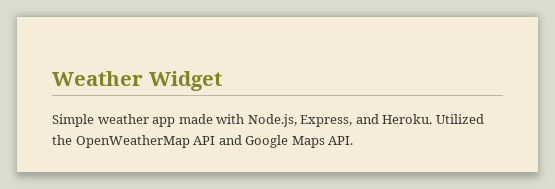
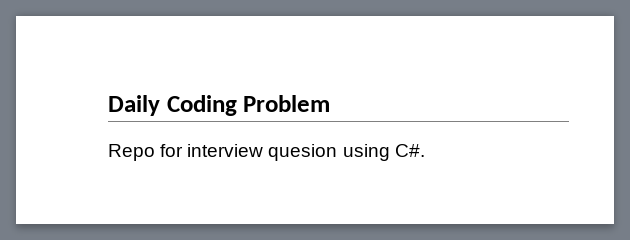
[52,71,222,91] [52,114,484,127] [52,135,354,148] Weather Widget // Simple weather app made with Node.js, Express, and Heroku. Utilized the OpenWeatherMap API and Google Maps API. -> [108,95,331,116] [108,144,425,161] Daily Coding Problem // Repo for interview quesion using C#.

